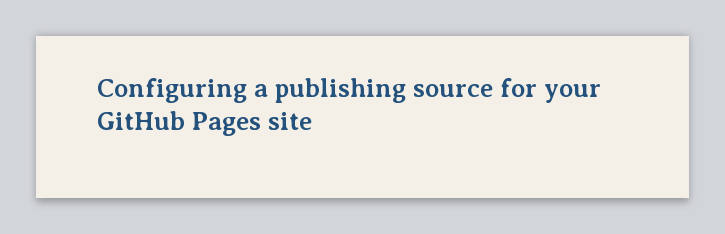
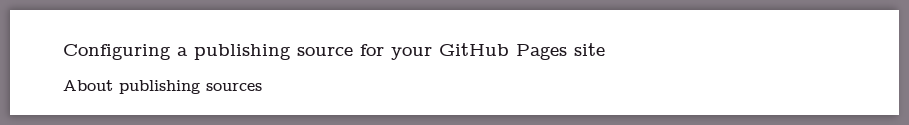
(313, 121) none -> [63,80,262,94] // About publishing sources

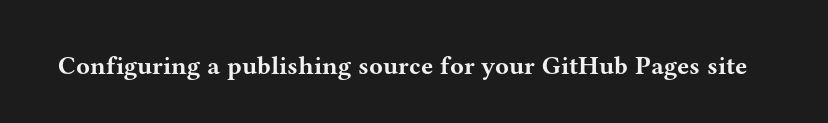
[63,80,262,94] // About publishing sources -> (748, 65) none

